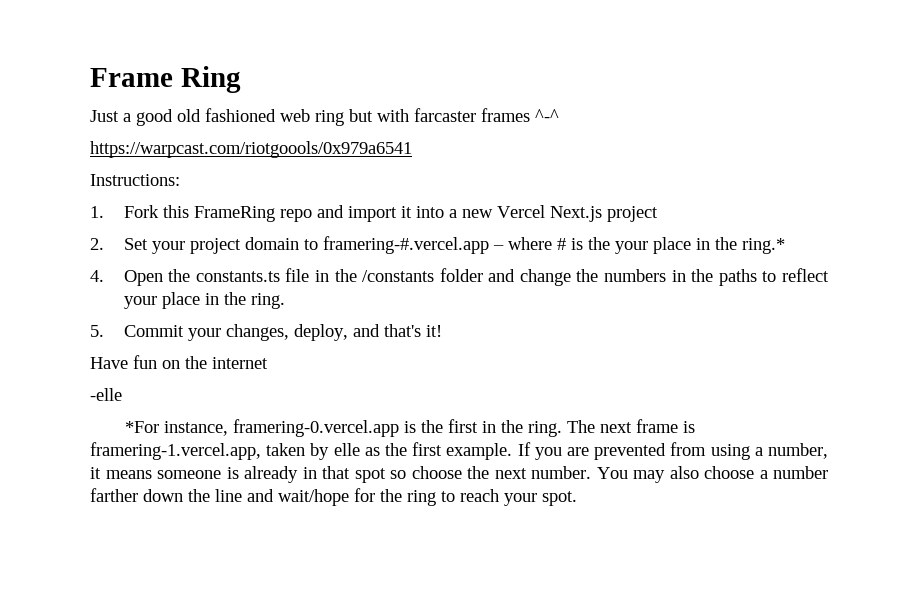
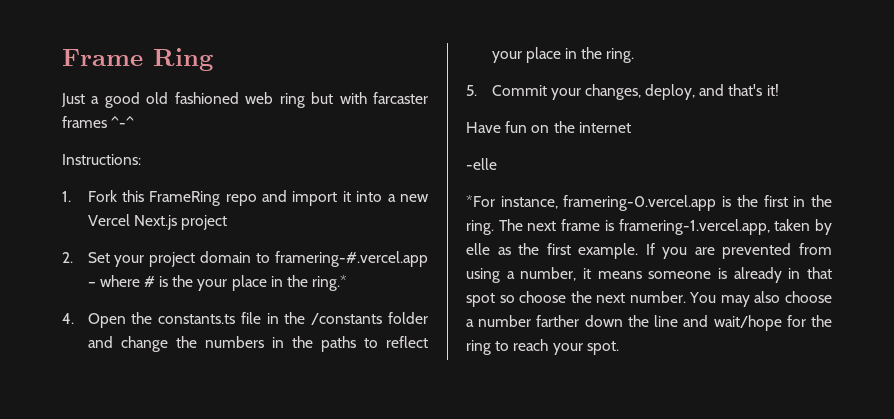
[90,141,412,158] // https://warpcast.com/riotgoools/0x979a6541 -> (135, 122) none

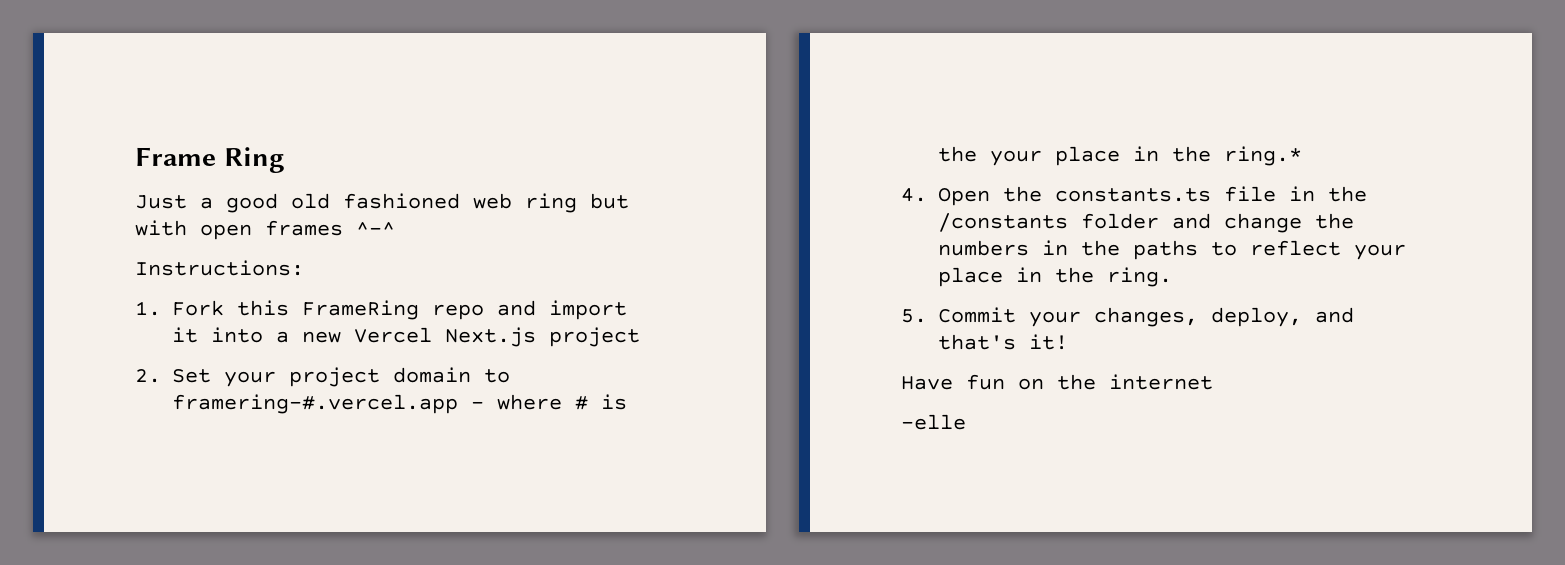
[373,92,429,104] farcaster -> [200,224,252,240] open
[466,195,832,211] [466,219,832,235] [466,243,832,259] [466,267,832,283] [466,291,832,307] [466,315,832,331] [466,339,619,355] // *For instance, framering-0.vercel.app is the first in the ring. The next frame is framering-1.vercel.app, taken by elle as the first example. If you are prevented from using a number, it means someone is already in that spot so choose the next number. You may also choose a number farther down the line and wait/hope for the ring to reach your spot. -> (966, 422) none

